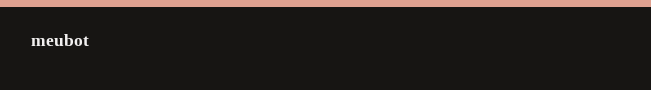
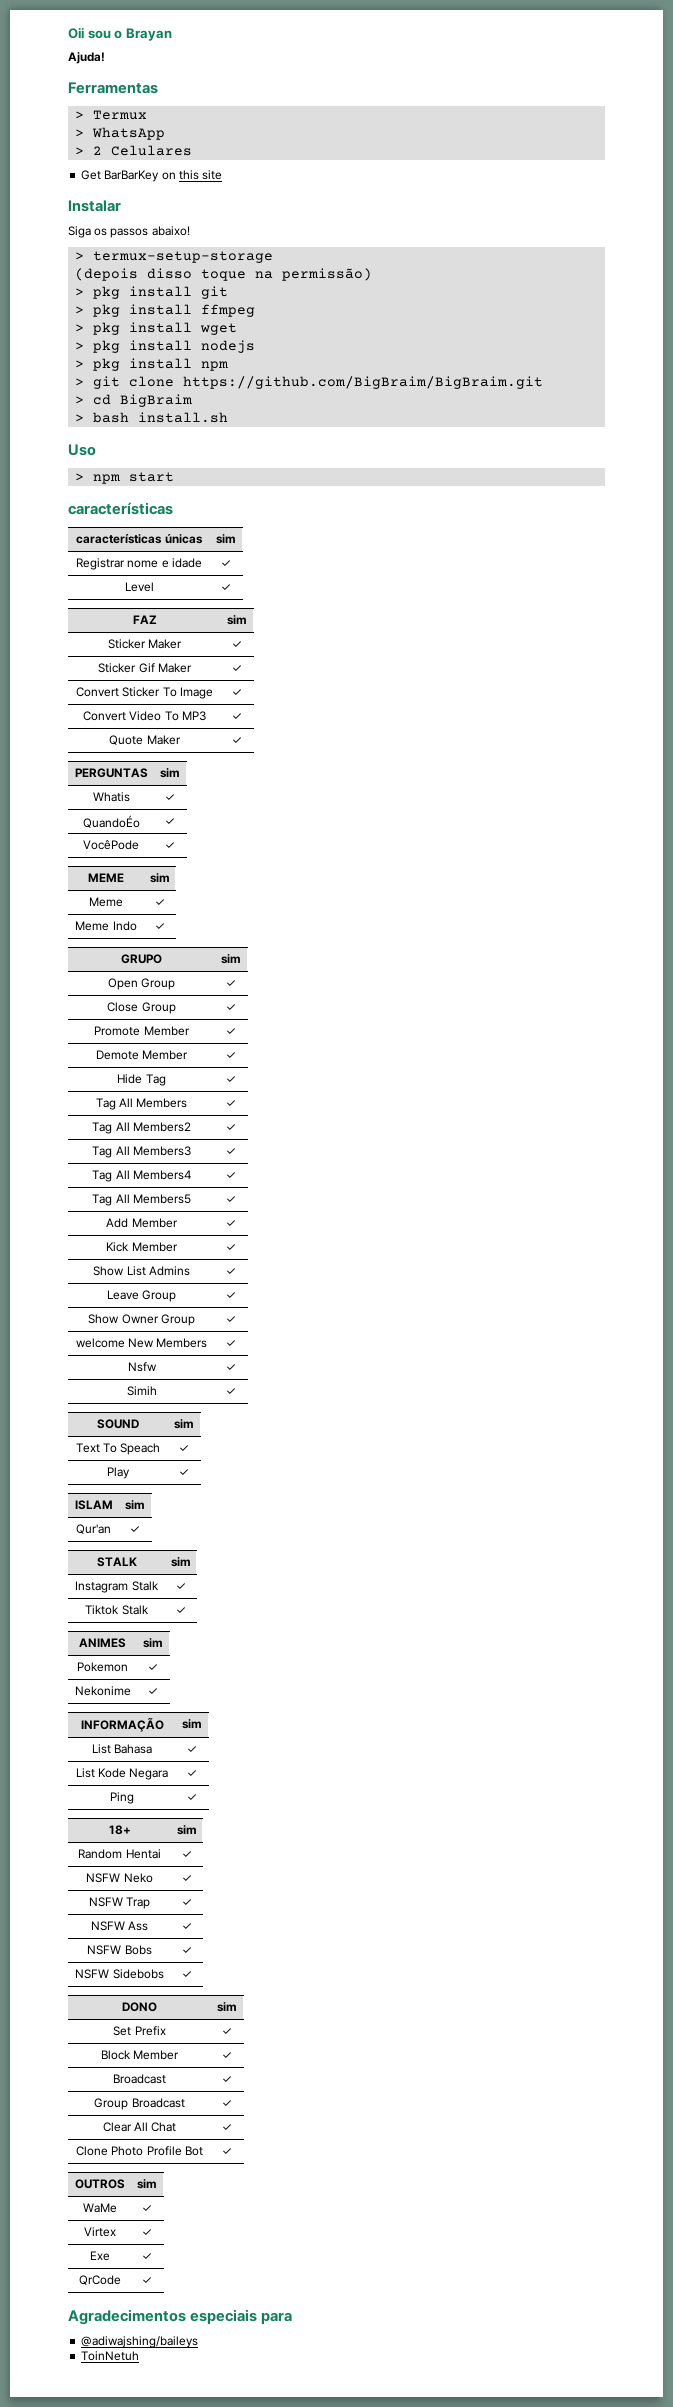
[31,34,89,46] meubot -> [68,27,172,41] [68,52,105,64] [68,82,158,94] [75,110,148,120] [75,127,166,140] [75,145,193,156] [81,170,223,182] [68,200,121,212] [68,226,190,238] [75,251,274,263] [75,268,373,281] [75,286,229,299] [75,304,256,317] [75,322,238,335] [75,340,256,353] [75,358,229,371] [75,376,544,389] [75,394,193,407] [75,412,229,423] [68,444,96,456] [75,472,175,484] [68,502,173,515] [76,533,203,544] [216,534,236,544] [76,558,202,570] [221,560,231,567] [124,582,154,592] [221,584,231,591] [132,615,157,624] [227,615,247,625] [107,639,183,649] [232,641,242,648] [98,663,192,673] [232,665,242,672] [76,687,213,699] [232,689,242,696] [83,711,206,721] [232,713,242,720] [109,735,181,745] [232,737,242,744] [74,768,148,778] [160,768,180,778] [92,792,130,802] [165,794,175,801] [82,815,140,828] [165,818,175,825] [83,840,139,850] [165,842,175,849] [88,873,124,882] [149,873,170,883] [89,897,123,907] [154,899,165,906] [75,921,137,931] [154,923,165,930] [121,954,162,964] [221,954,241,964] [107,978,176,990] [226,980,236,987] [107,1002,176,1014] [226,1004,236,1011] [94,1026,190,1036] [226,1028,236,1035] [95,1050,189,1060] [226,1052,236,1059] [117,1074,166,1086] [226,1076,236,1083] [95,1098,188,1110] [226,1100,236,1107] [92,1122,191,1134] [226,1124,236,1131] [92,1146,191,1158] [226,1148,236,1155] [92,1170,191,1182] [226,1172,236,1179] [92,1194,191,1206] [226,1196,236,1203] [106,1218,178,1228] [226,1220,236,1227] [106,1242,178,1252] [226,1244,236,1251] [93,1266,190,1276] [226,1268,236,1275] [106,1290,177,1302] [226,1292,236,1299] [88,1314,195,1326] [226,1316,236,1323] [75,1338,208,1348] [226,1340,236,1347] [127,1362,157,1372] [226,1364,236,1371] [126,1386,157,1396] [226,1388,236,1395] [97,1419,139,1429] [174,1419,194,1429] [75,1443,161,1455] [179,1445,189,1452] [107,1467,130,1479] [179,1469,189,1476] [74,1500,113,1510] [125,1500,145,1510] [76,1524,111,1534] [130,1526,140,1533] [96,1557,137,1567] [170,1557,191,1567] [75,1581,159,1593] [175,1583,186,1590] [85,1605,149,1615] [175,1607,186,1614] [79,1638,126,1648] [143,1638,163,1648] [77,1662,128,1672] [148,1664,158,1671] [74,1686,131,1696] [148,1688,158,1695] [80,1718,164,1732] [182,1719,202,1729] [91,1744,153,1754] [187,1746,197,1753] [75,1768,169,1780] [187,1770,197,1777] [110,1792,134,1804] [187,1794,197,1801] [108,1825,131,1835] [176,1825,197,1835] [78,1849,161,1859] [181,1851,192,1858] [86,1873,153,1883] [181,1875,192,1882] [88,1897,151,1909] [181,1899,192,1906] [90,1921,149,1931] [181,1923,192,1930] [87,1945,152,1955] [181,1947,192,1954] [75,1969,164,1979] [181,1971,192,1978] [122,2002,157,2012] [217,2002,237,2012] [113,2026,166,2036] [222,2028,232,2035] [100,2050,180,2060] [222,2052,232,2059] [113,2074,166,2084] [222,2076,232,2083] [94,2098,185,2110] [222,2100,232,2107] [102,2122,177,2132] [222,2124,232,2131] [76,2146,203,2156] [222,2148,232,2155] [74,2179,125,2189] [137,2179,157,2189] [82,2203,117,2213] [142,2205,152,2212] [83,2227,116,2237] [142,2229,152,2236] [89,2251,110,2261] [142,2253,152,2260] [78,2275,121,2285] [142,2277,152,2284] [68,2309,293,2325] [81,2336,199,2348] [81,2351,140,2361] Oii sou o Brayan // Ajuda! // Ferramentas // > Termux // > WhatsApp // > 2 Celulares // Get BarBarKey on this site // Instalar // Siga os passos abaixo! // > termux-setup-storage // (depois disso toque na permissão) // > pkg install git // > pkg install ffmpeg // > pkg install wget // > pkg install nodejs // > pkg install npm // > git clone https://github.com/BigBraim/BigBraim.git // > cd BigBraim // > bash install.sh // Uso // > npm start // características // características únicas | sim // Registrar nome e idade | ✓ // Level | ✓ // FAZ | sim // Sticker Maker | ✓ // Sticker Gif Maker | ✓ // Convert Sticker To Image | ✓ // Convert Video To MP3 | ✓ // Quote Maker | ✓ // PERGUNTAS | sim // Whatis | ✓ // QuandoÉo | ✓ // VocêPode | ✓ // MEME | sim // Meme | ✓ // Meme Indo | ✓ // GRUPO | sim // Open Group | ✓ // Close Group | ✓ // Promote Member | ✓ // Demote Member | ✓ // Hide Tag | ✓ // Tag All Members | ✓ // Tag All Members2 | ✓ // Tag All Members3 | ✓ // Tag All Members4 | ✓ // Tag All Members5 | ✓ // Add Member | ✓ // Kick Member | ✓ // Show List Admins | ✓ // Leave Group | ✓ // Show Owner Group | ✓ // welcome New Members | ✓ // Nsfw | ✓ // Simih | ✓ // SOUND | sim // Text To Speach | ✓ // Play | ✓ // ISLAM | sim // Qur'an | ✓ // STALK | sim // Instagram Stalk | ✓ // Tiktok Stalk | ✓ // ANIMES | sim // Pokemon | ✓ // Nekonime | ✓ // INFORMAÇÃO | sim // List Bahasa | ✓ // List Kode Negara | ✓ // Ping | ✓ // 18+ | sim // Random Hentai | ✓ // NSFW Neko | ✓ // NSFW Trap | ✓ // NSFW Ass | ✓ // NSFW Bobs | ✓ // NSFW Sidebobs | ✓ // DONO | sim // Set Prefix | ✓ // Block Member | ✓ // Broadcast | ✓ // Group Broadcast | ✓ // Clear All Chat | ✓ // Clone Photo Profile Bot | ✓ // OUTROS | sim // WaMe | ✓ // Virtex | ✓ // Exe | ✓ // QrCode | ✓ // Agradecimentos especiais para // @adiwajshing/baileys // ToinNetuh

